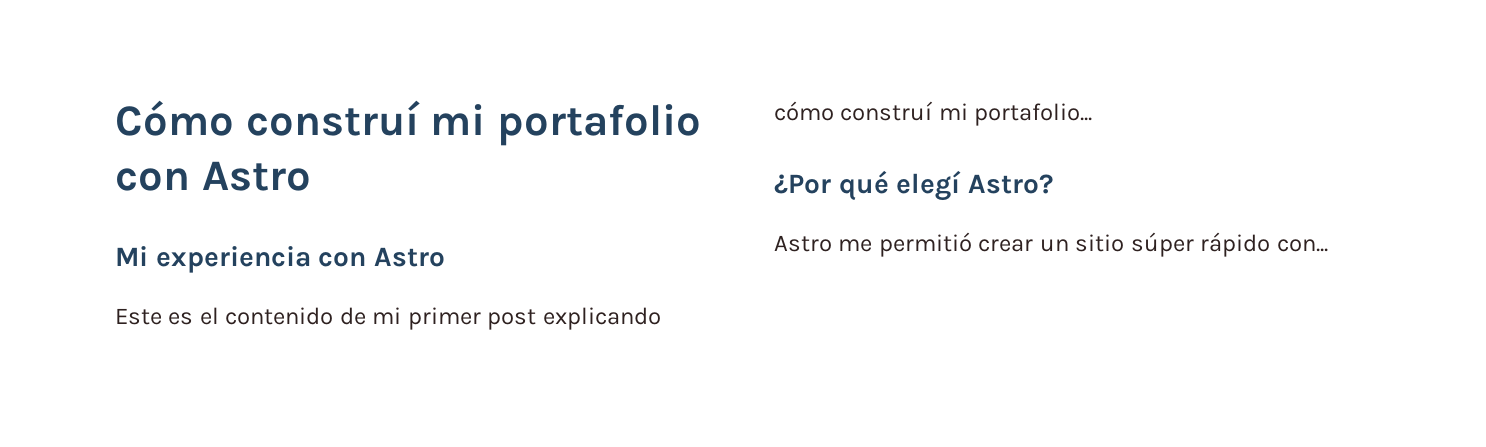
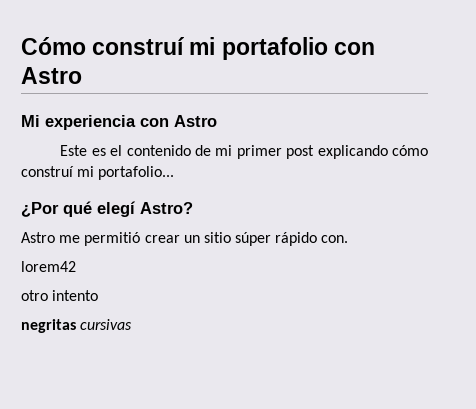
[1276,239,1328,252] con... -> [321,235,349,243] [21,261,76,272] [21,290,99,301] [21,319,133,333] con. // lorem42 // otro intento // negritas cursivas

